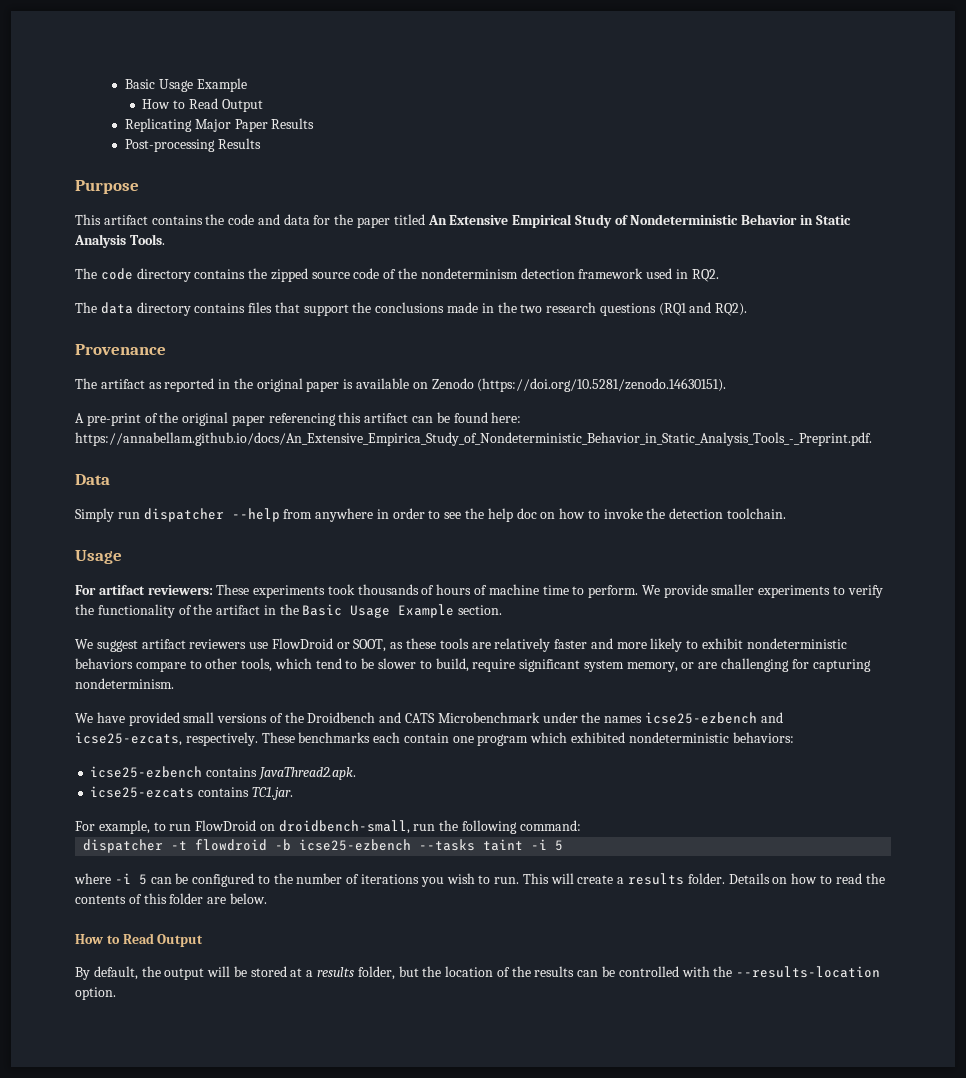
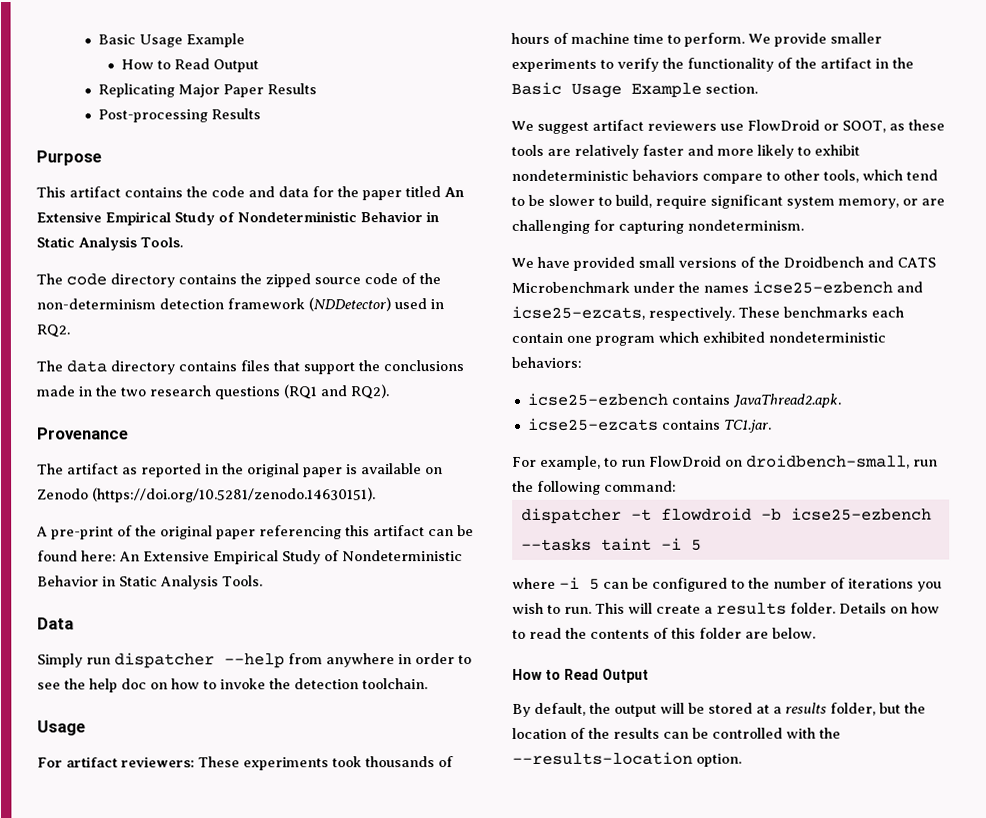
[420,268,518,279] nondeterminism -> [36,298,156,310] non-determinism
(644, 273) none -> [308,297,391,312] (NDDetector)
[75,432,872,446] https://annabellam.github.io/docs/An_Extensive_Empirica_Study_of_Nondeterministic_Behavior_in_Static_Analysis_Tools_-_Preprint.pdf. -> [119,550,463,565] [37,575,263,590] An Extensive Empirical Study of Nondeterministic Behavior in Static Analysis Tools.

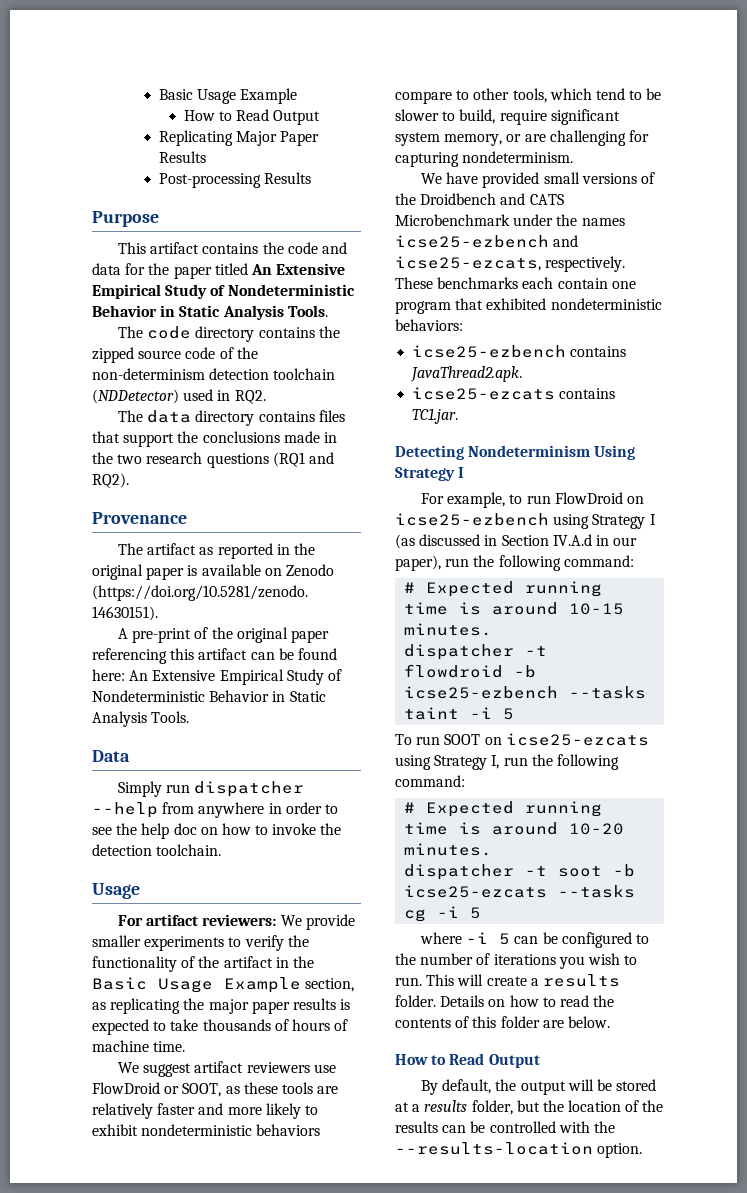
[227,298,305,310] framework -> [273,368,336,380] toolchain
[198,756,454,771] [511,32,745,47] These experiments took thousands of hours of machine time to perform. -> (277, 920) none
[705,83,758,94] section. -> [305,978,355,992] [92,998,351,1014] [92,1019,349,1035] [92,1040,186,1052] section, as replicating the major paper results is expected to take thousands of hours of machine time.
[658,331,699,343] which -> [455,298,484,310] that
(772, 426) none -> [395,445,636,460] [395,467,465,481] // Detecting Nondeterminism Using Strategy I
[746,454,938,469] [512,480,677,495] droidbench-small, run the following command: -> [395,513,656,529] [395,534,638,549] [395,555,634,571] [404,581,603,597] [404,602,625,615] [404,623,493,636] icse25-ezbench using Strategy I (as discussed in Section IV.A.d in our paper), run the following command: // # Expected running time is around 10-15 minutes.
(702, 545) none -> [395,733,649,746] [395,754,619,770] [395,775,465,787] [404,801,603,817] [404,822,625,835] [404,843,493,856] [404,864,636,880] [404,885,636,898] [404,906,482,922] // To run SOOT on icse25-ezcats using Strategy I, run the following command: // # Expected running time is around 10-20 minutes. // dispatcher -t soot -b icse25-ezcats --tasks cg -i 5

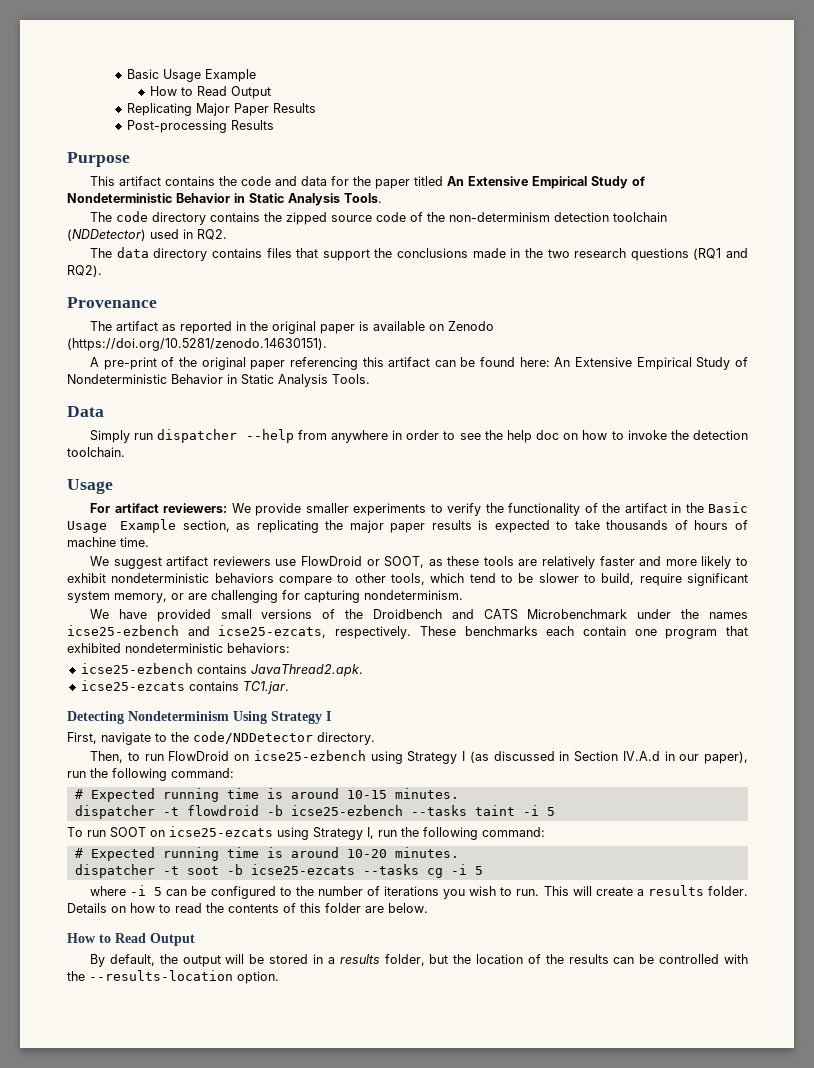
[421,492,506,508] For example, -> [67,731,375,745] [90,751,124,763] First, navigate to the code/NDDetector directory. // Then,
[395,1102,409,1112] at -> [312,954,323,964] in

